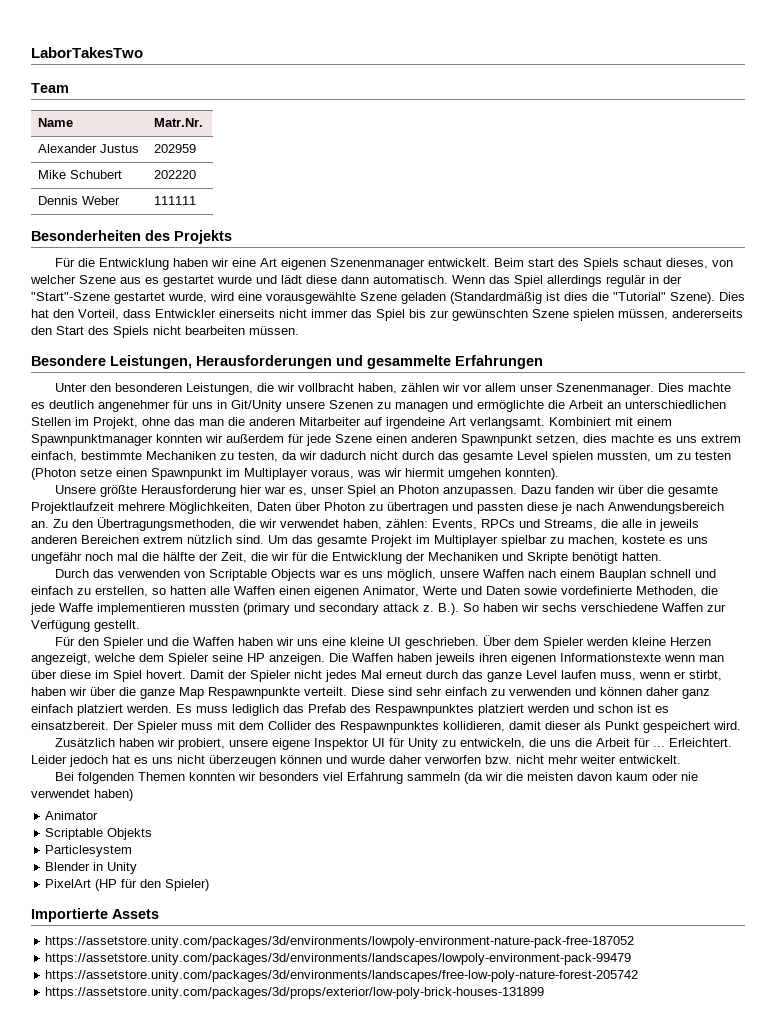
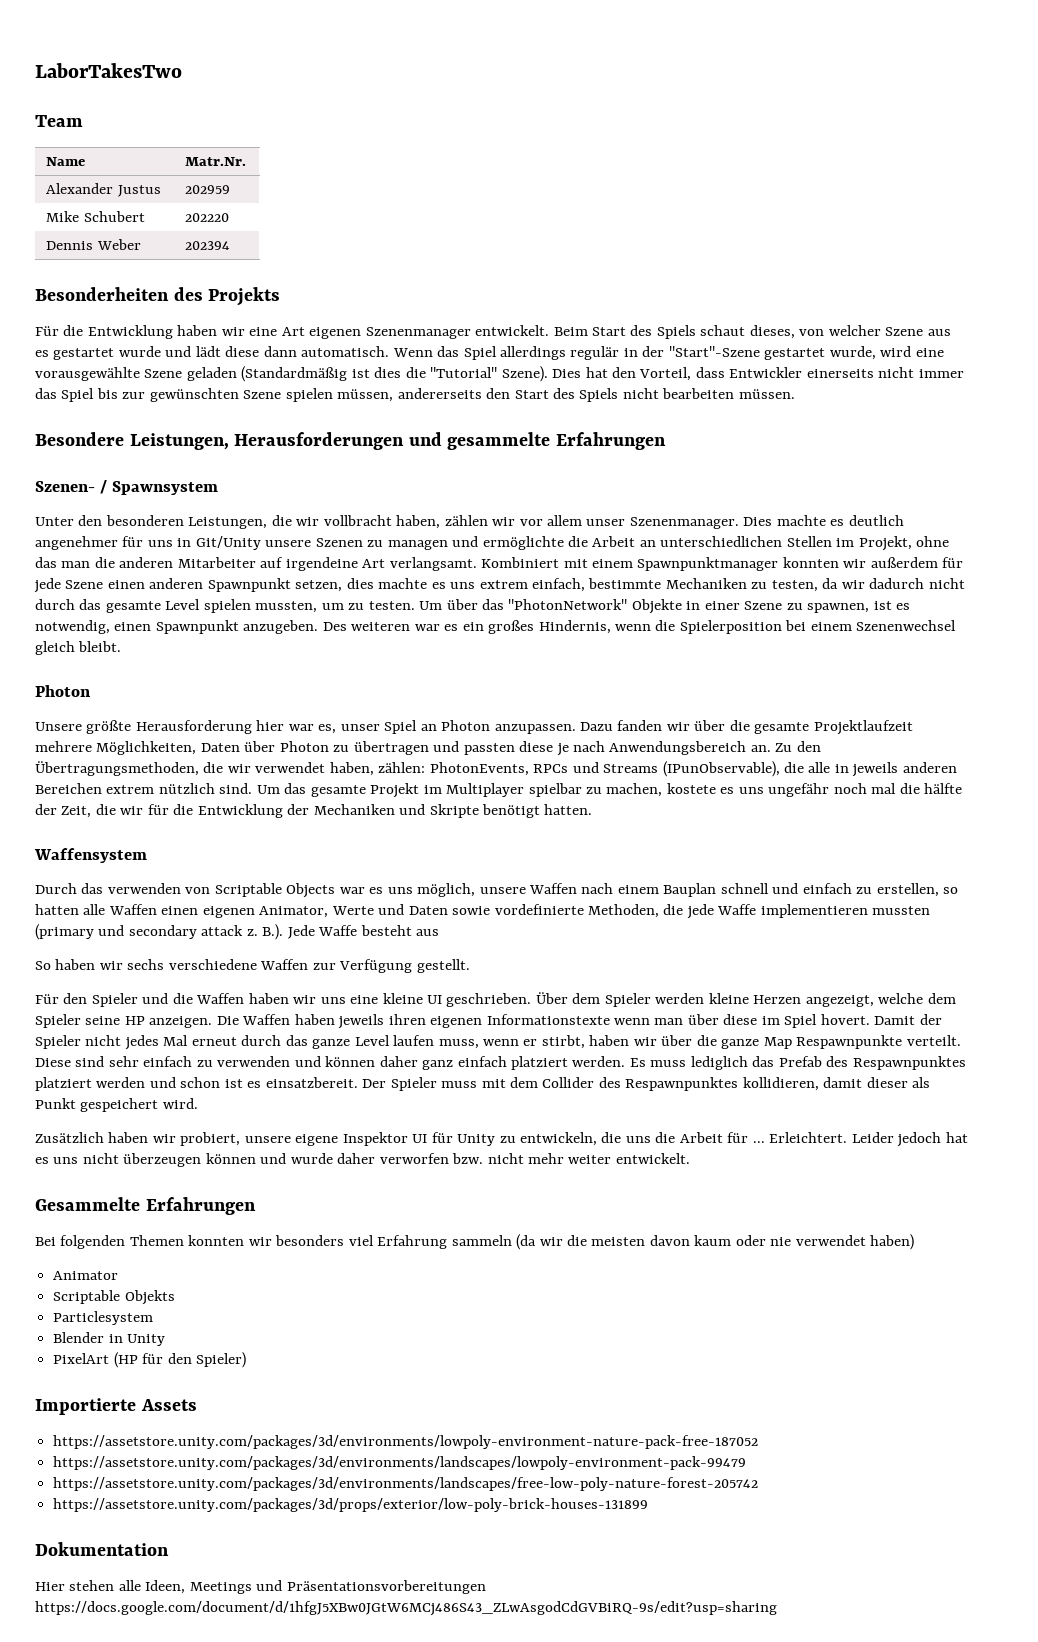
[154,196,197,205] 111111 -> [185,241,231,250] 202394
[527,258,554,267] start -> [592,327,627,336] Start
(543, 362) none -> [35,480,218,495] // Szenen- / Spawnsystem
[695,451,731,460] [31,468,559,480] testen (Photon setze einen Spawnpunkt im Multiplayer voraus, was wir hiermit umgehen konnten). -> [368,599,911,614] [35,620,957,634] [35,641,122,655] [35,685,91,697] testen. Um über das "PhotonNetwork" Objekte in einer Szene zu spawnen, ist es notwendig, einen Spawnpunkt anzugeben. Des weiteren war es ein großes Hindernis, wenn die Spielerposition bei einem Szenenwechsel gleich bleibt. // Photon
[432,519,477,530] Events, -> [429,762,529,776] PhotonEvents,
[544,519,597,530] Streams, -> [603,761,780,777] Streams (IPunObservable),
(662, 556) none -> [34,848,147,863] // Waffensystem
(459, 609) none -> [287,925,440,939] Jede Waffe besteht aus //
(681, 759) none -> [35,1197,256,1215] // Gesammelte Erfahrungen
(545, 993) none -> [35,1542,169,1556] [35,1580,486,1594] [35,1601,777,1616] // Dokumentation // Hier stehen alle Ideen, Meetings und Präsentationsvorbereitungen https://docs.google.com/document/d/1hfgJ5XBw0JGtW6MCj486S43_ZLwAsgodCdGVBiRQ-9s/edit?usp=sharing

